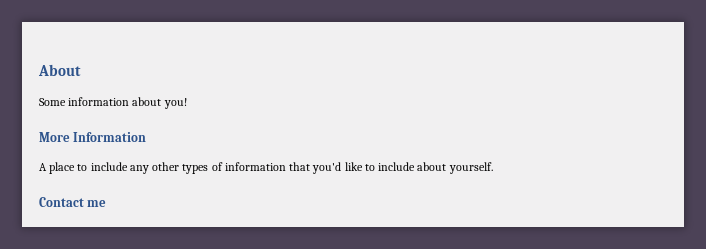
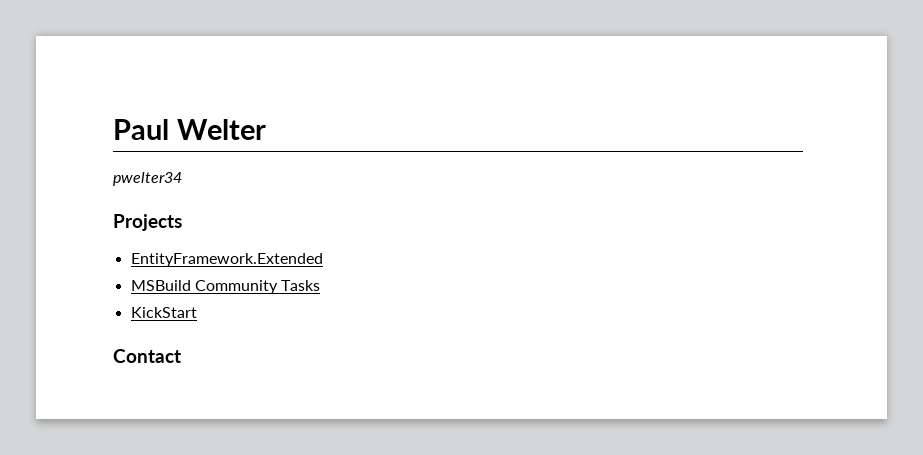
[38,64,81,76] [39,97,187,109] [39,132,147,142] [39,162,493,174] About // Some information about you! // More Information // A place to include any other types of information that you'd like to include about yourself. -> [113,119,266,140] [113,172,182,186] [113,214,182,231] [130,253,323,267] [130,280,321,294] [130,307,197,318] Paul Welter // pwelter34 // Projects // EntityFramework.Extended // MSBuild Community Tasks // KickStart
[87,200,107,207] me -> (181, 356) none

